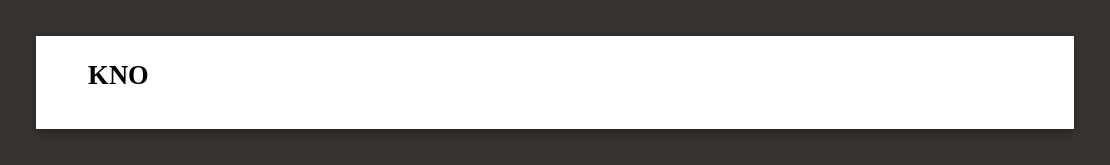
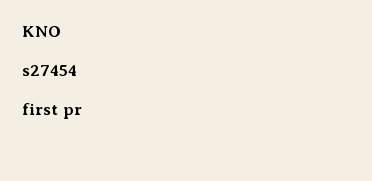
(149, 75) none -> [22,65,77,76] [22,103,82,119] // s27454 // first pr

